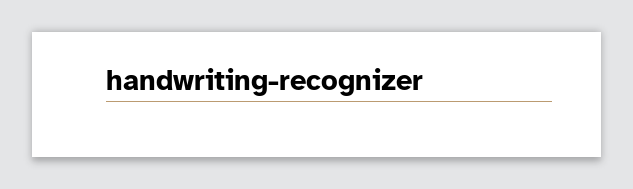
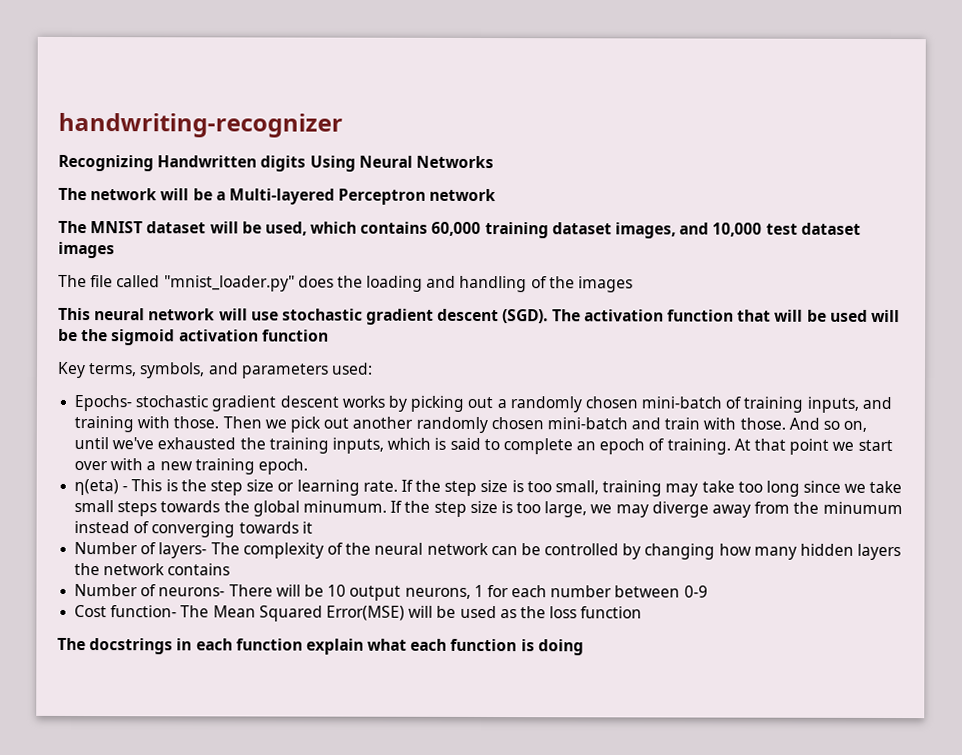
(423, 82) none -> [58,154,494,172] [58,187,497,205] [58,220,861,239] [58,241,115,259] [58,274,634,293] [58,307,900,325] [58,328,329,346] [57,361,373,379] [74,395,892,413] [74,416,868,434] [74,437,893,455] [74,458,308,475] [74,479,903,497] [74,500,903,518] [74,521,313,538] [74,542,902,561] [74,563,231,576] [74,584,708,601] [74,605,643,622] [57,637,584,656] // Recognizing Handwritten digits Using Neural Networks // The network will be a Multi-layered Perceptron network // The MNIST dataset will be used, which contains 60,000 training dataset images, and 10,000 test dataset images // The file called "mnist_loader.py" does the loading and handling of the images // This neural network will use stochastic gradient descent (SGD). The activation function that will be used will be the sigmoid activation function // Key terms, symbols, and parameters used: // Epochs- stochastic gradient descent works by picking out a randomly chosen mini-batch of training inputs, and training with those. Then we pick out another randomly chosen mini-batch and train with those. And so on, until we've exhausted the training inputs, which is said to complete an epoch of training. At that point we start over with a new training epoch. // η(eta) - This is the step size or learning rate. If the step size is too small, training may take too long since we take small steps towards the global minumum. If the step size is too large, we may diverge away from the minumum instead of converging towards it // Number of layers- The complexity of the neural network can be controlled by changing how many hidden layers the network contains // Number of neurons- There will be 10 output neurons, 1 for each number between 0-9 // Cost function- The Mean Squared Error(MSE) will be used as the loss function // The docstrings in each function explain what each function is doing

